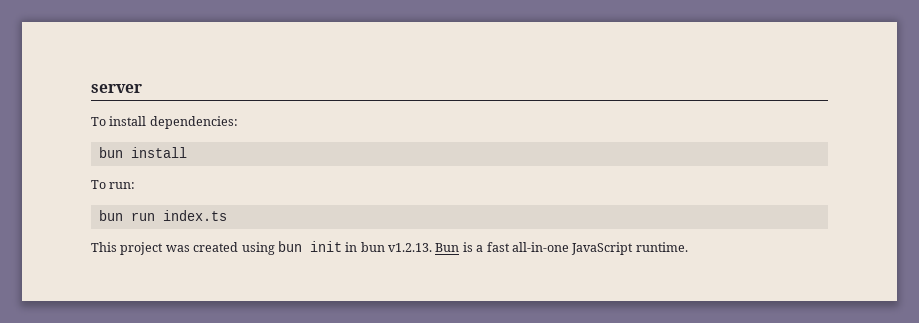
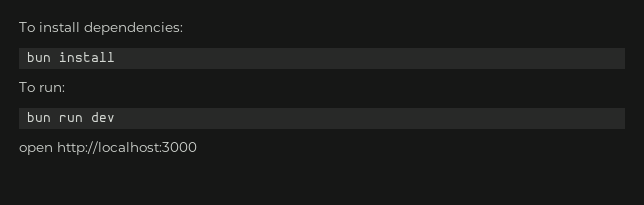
[91,84,142,93] server // -> (19, 27) none
[162,210,227,221] [91,241,688,255] index.ts // This project was created using bun init in bun v1.2.13. Bun is a fast all-in-one JavaScript runtime. -> [91,112,116,122] [19,141,197,155] dev // open http://localhost:3000

